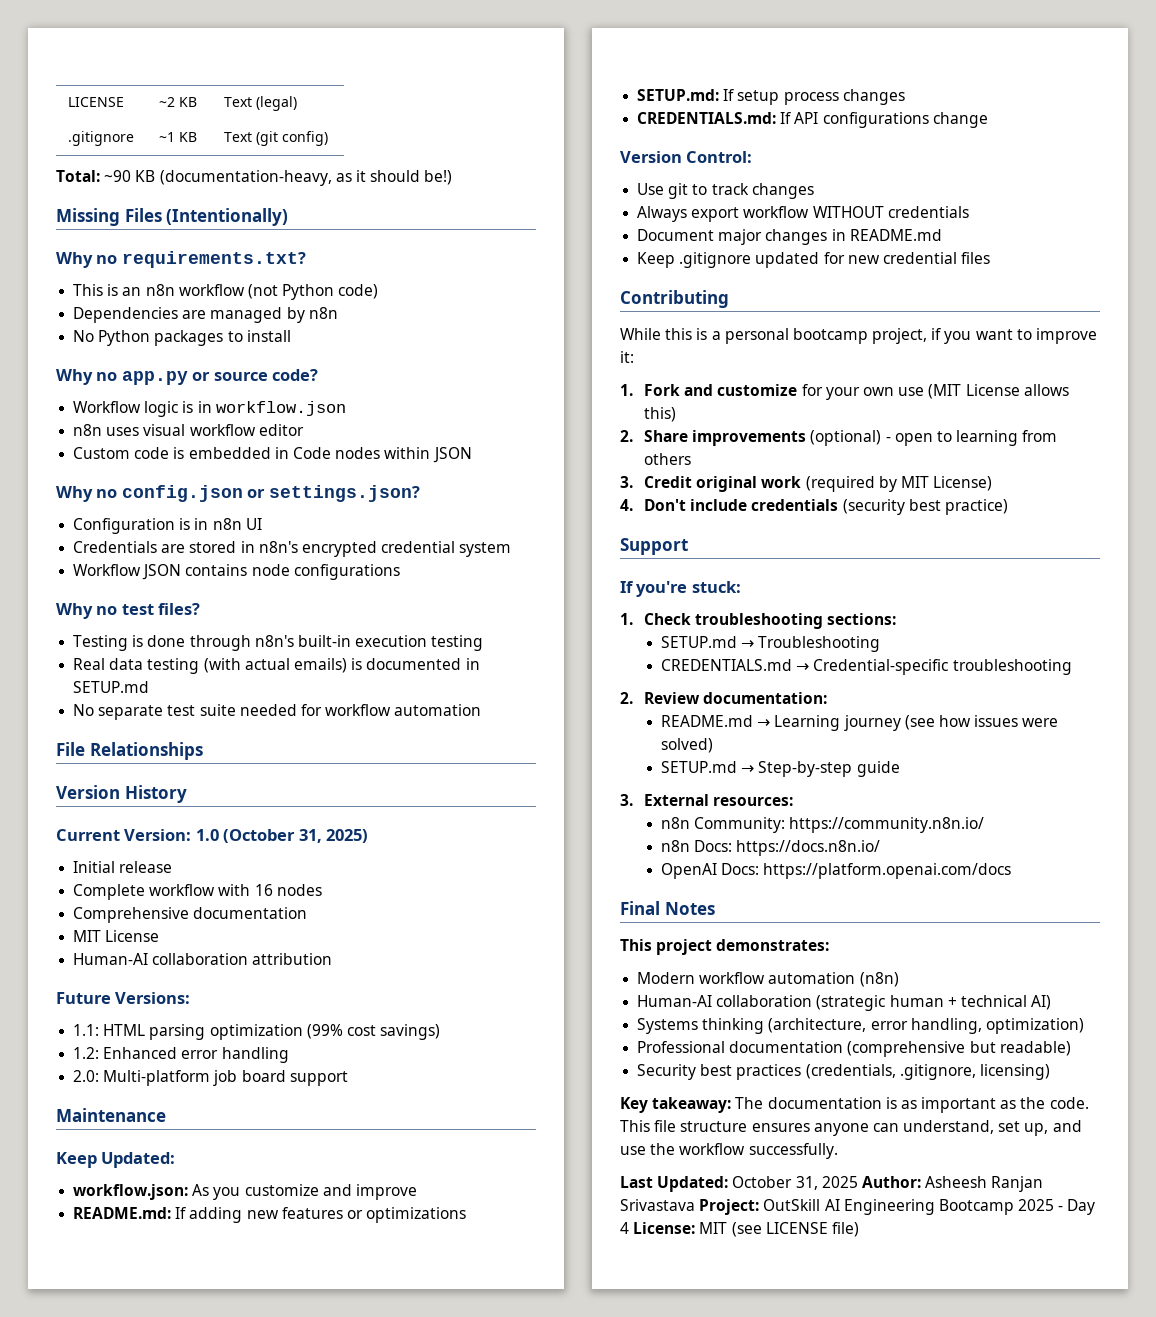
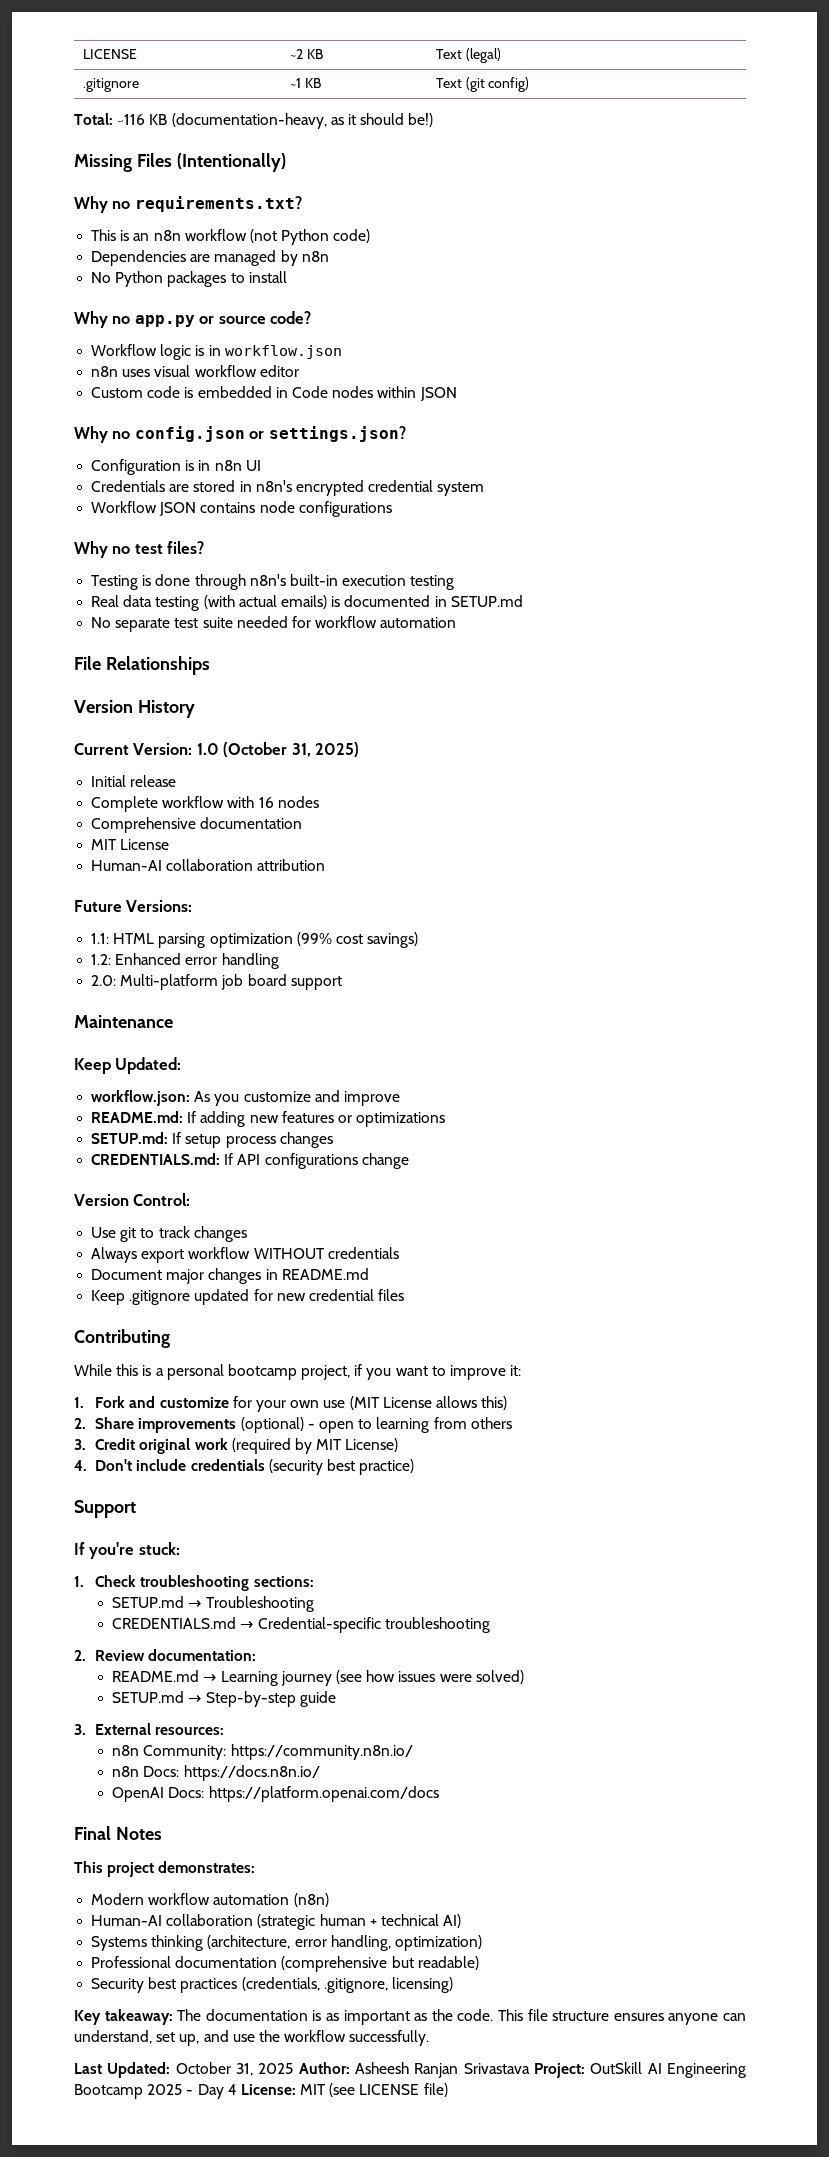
[104,170,132,182] ~90 -> [117,114,146,125] ~116

